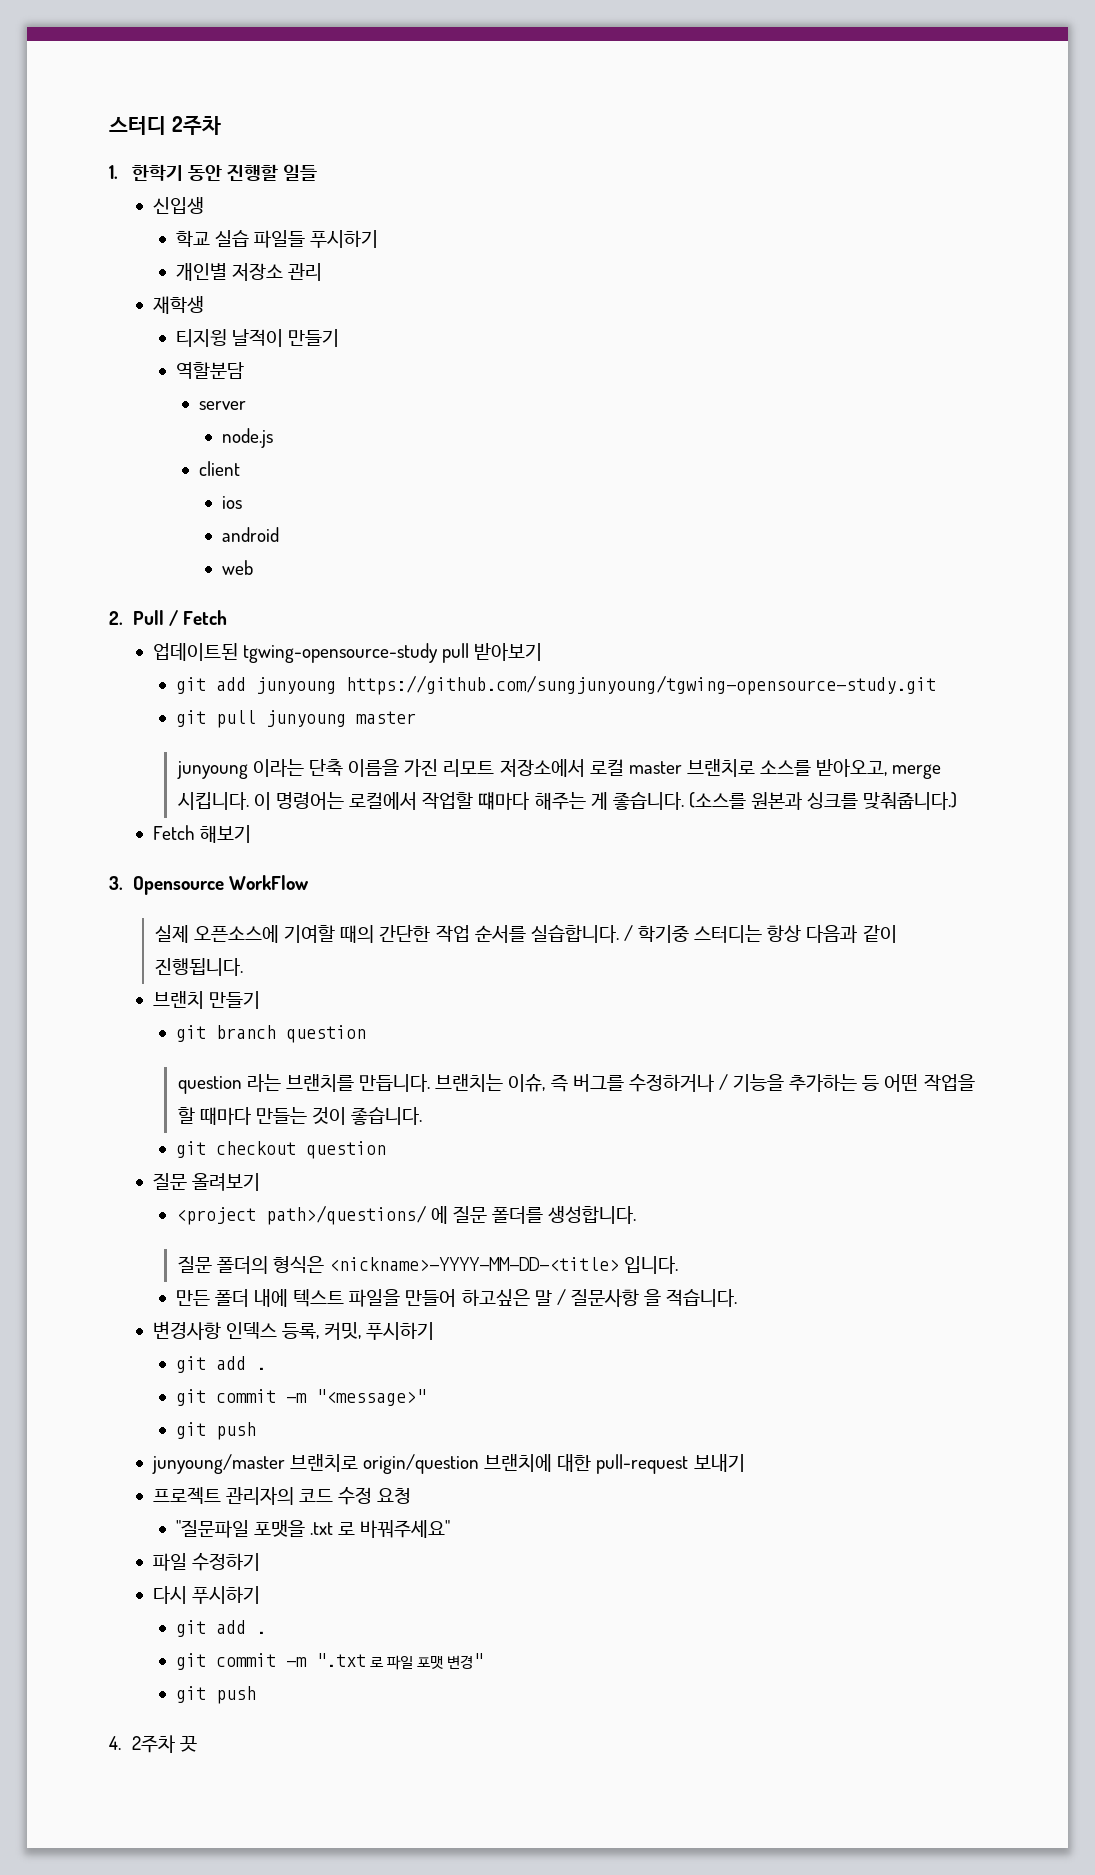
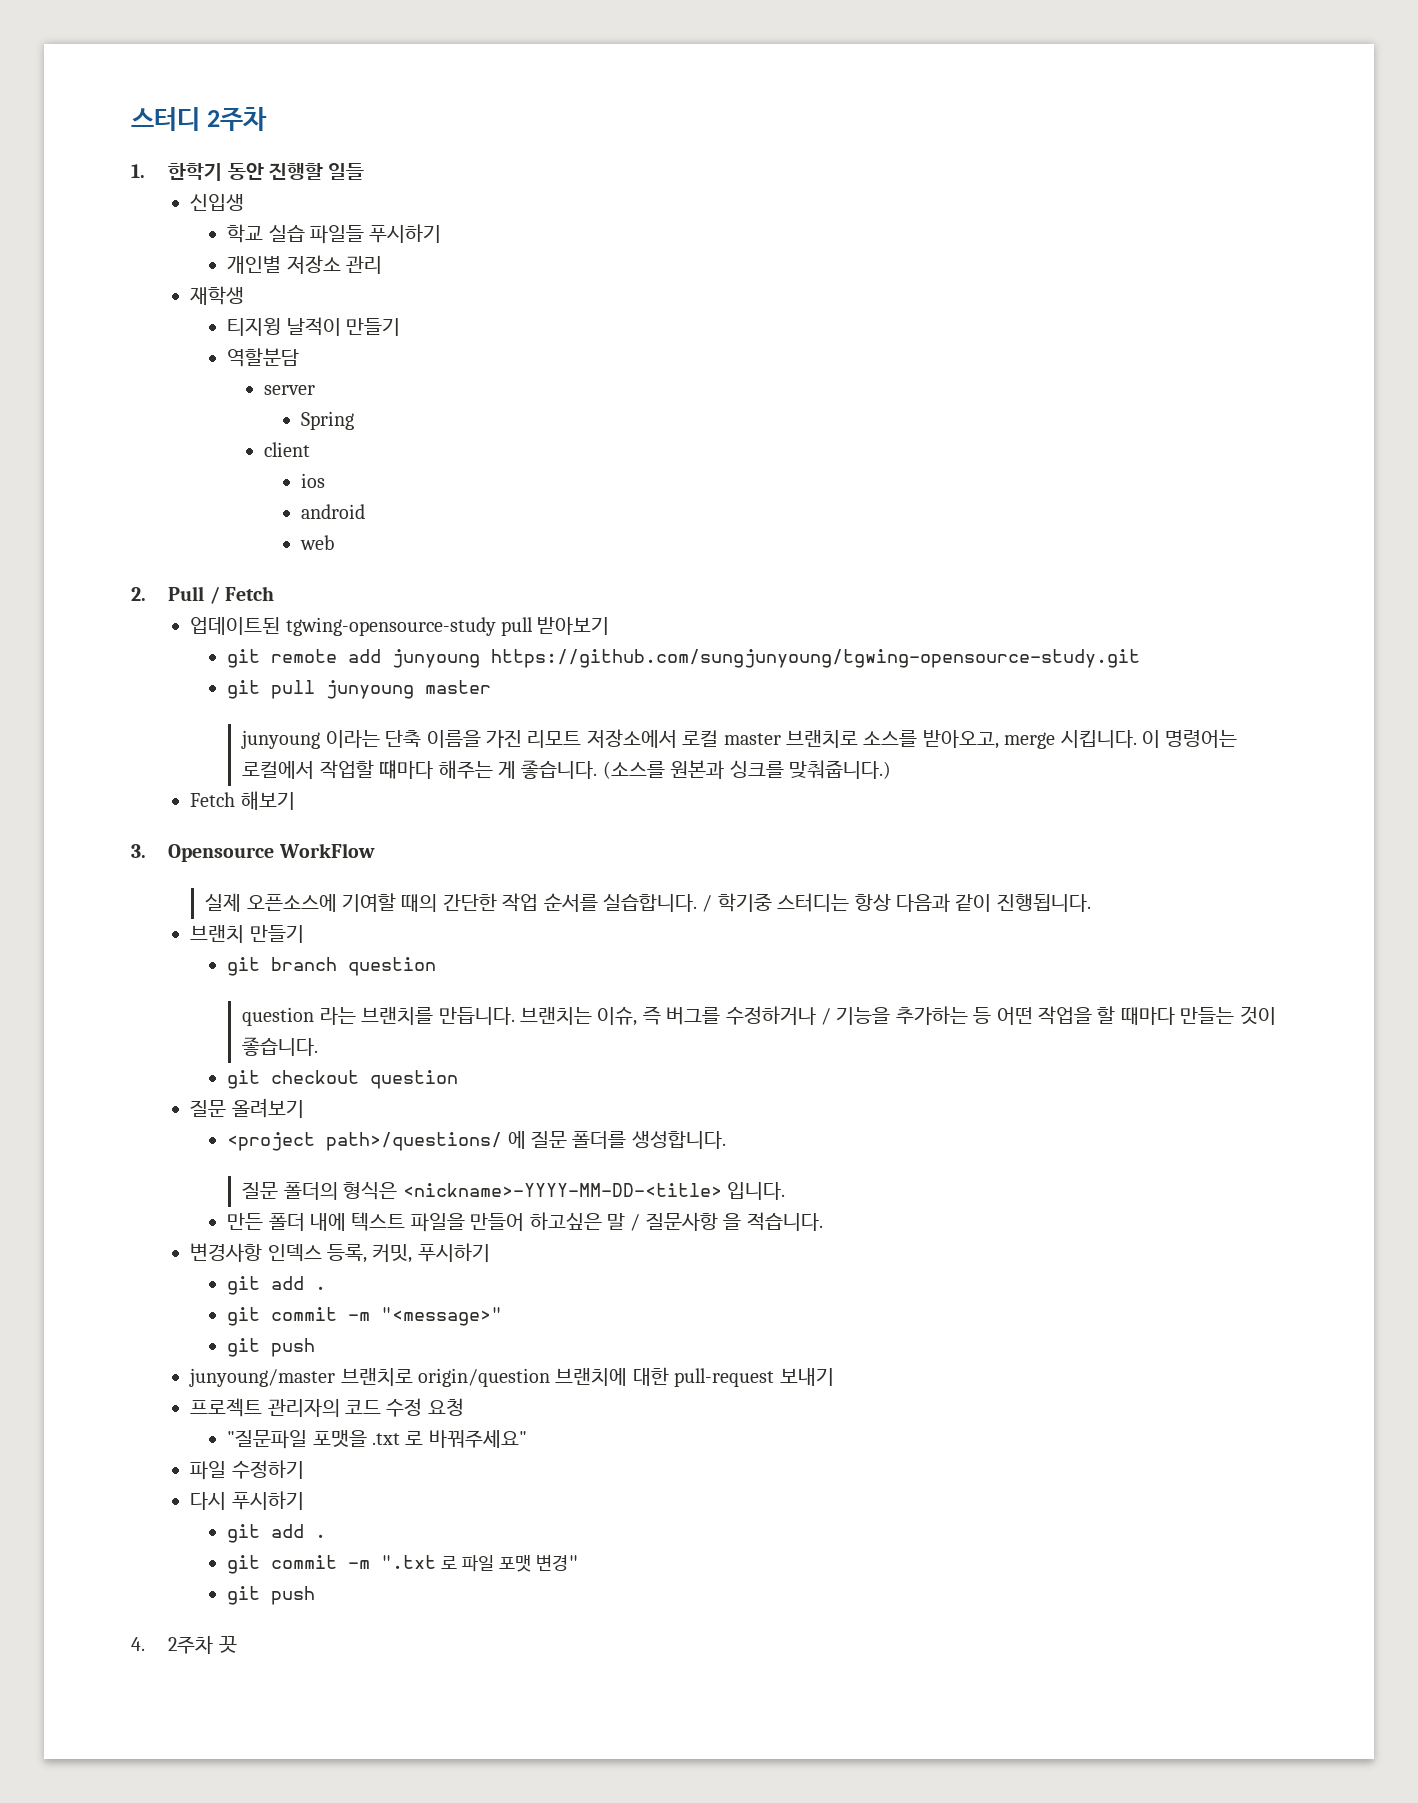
[221,428,273,448] node.js -> [301,411,355,430] Spring
(206, 685) none -> [271,649,338,663] remote

